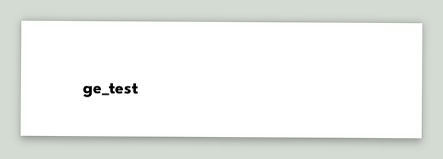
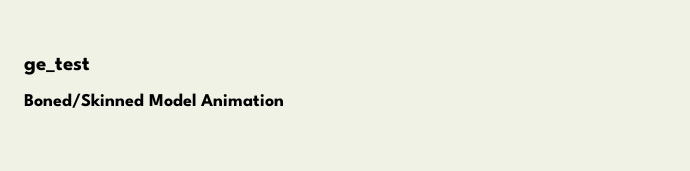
(139, 90) none -> [24,93,284,108] // Boned/Skinned Model Animation

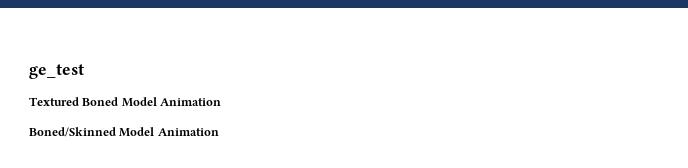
(90, 66) none -> [29,97,222,107] // Textured Boned Model Animation

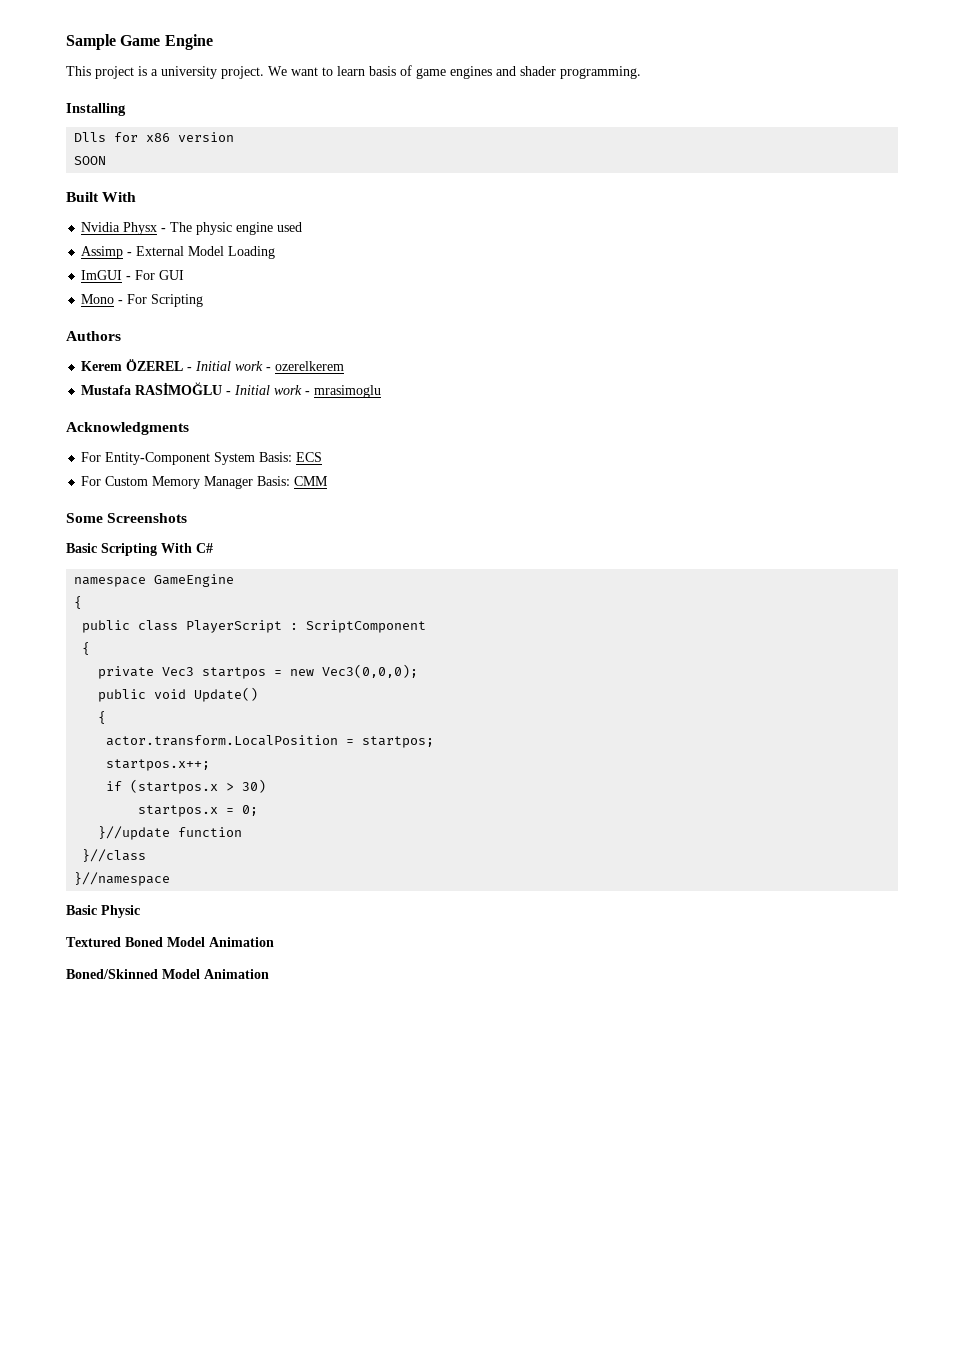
[29,64,84,79] ge_test -> [66,34,213,50] [66,65,641,79] [66,103,126,116] [74,132,235,142] [74,156,107,165] [66,192,137,202] [81,222,303,235] [81,246,276,259] [81,270,185,280] [81,294,204,307] [66,331,121,341] [81,359,345,371] [81,382,382,398] [66,422,189,435] [81,452,323,465] [81,476,329,489] [66,513,188,523] [66,543,213,556] [74,574,235,587] [74,596,83,609] [82,620,427,633] [82,642,91,655] [98,664,419,679] [98,687,259,702] [98,711,107,724] [106,735,435,748] [106,759,211,771] [106,779,267,794] [138,805,259,817] [98,826,243,840] [82,849,147,862] [74,872,171,886] [66,905,140,918] Sample Game Engine // This project is a university project. We want to learn basis of game engines and shader programming. // Installing // Dlls for x86 version // SOON // Built With // Nvidia Physx - The physic engine used // Assimp - External Model Loading // ImGUI - For GUI // Mono - For Scripting // Authors // Kerem ÖZEREL - Initial work - ozerelkerem // Mustafa RASİMOĞLU - Initial work - mrasimoglu // Acknowledgments // For Entity-Component System Basis: ECS // For Custom Memory Manager Basis: CMM // Some Screenshots // Basic Scripting With C# // namespace GameEngine // { // public class PlayerScript : ScriptComponent // { // private Vec3 startpos = new Vec3(0,0,0); // public void Update() // { // actor.transform.LocalPosition = startpos; // startpos.x++; // if (startpos.x > 30) // startpos.x = 0; // }//update function // }//class // }//namespace // Basic Physic

